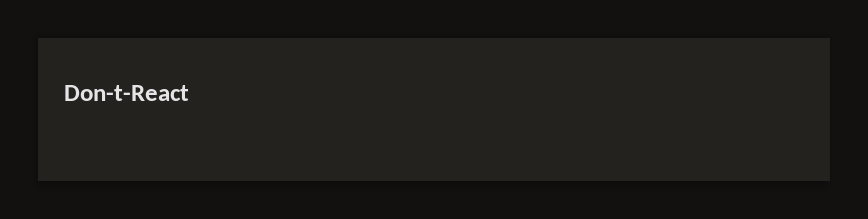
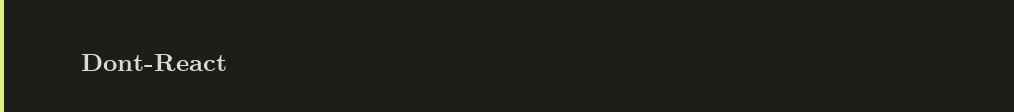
[64,85,189,101] Don-t-React -> [81,54,227,71] Dont-React

